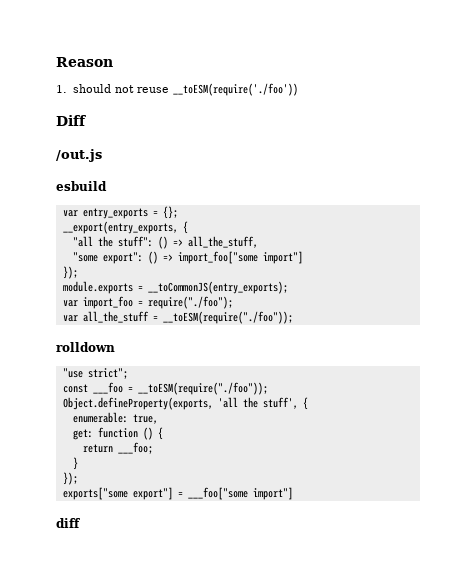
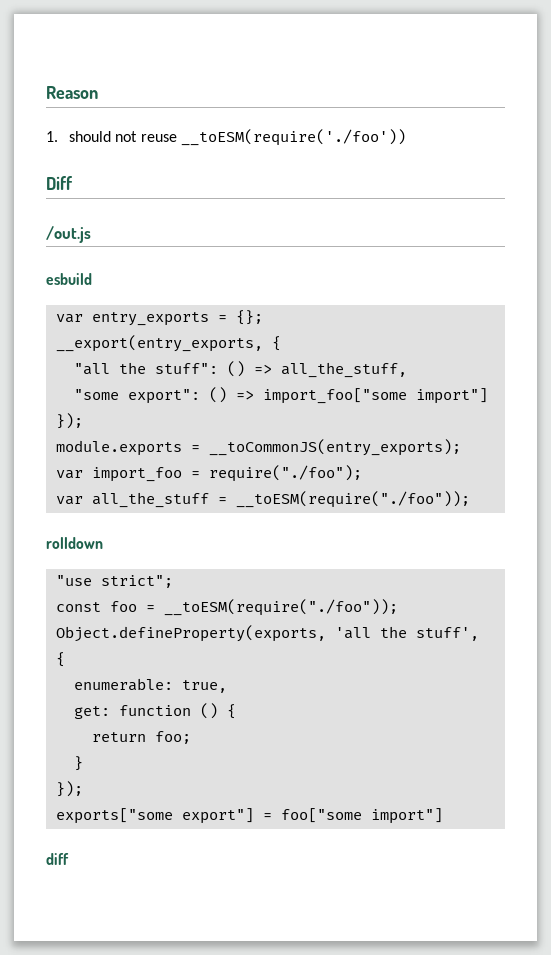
[92,382,123,394] ___foo -> [109,601,137,612] foo
[117,442,153,454] ___foo; -> [154,731,191,744] foo;
[187,487,248,500] ___foo["some -> [280,808,362,823] foo["some

